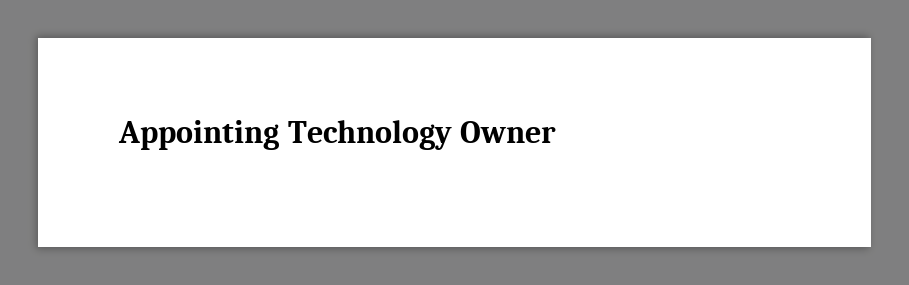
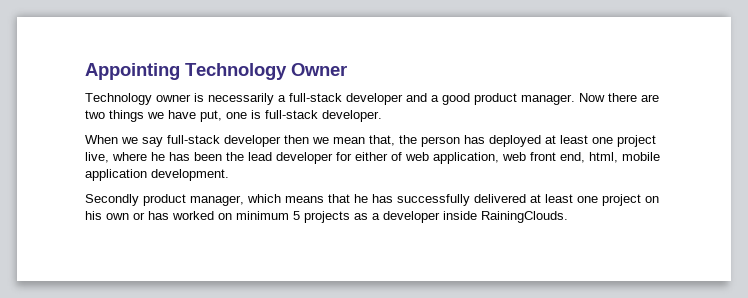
(557, 132) none -> [85,93,659,105] [85,110,382,122] [85,135,656,147] [85,152,660,164] [85,169,229,181] [85,194,659,206] [85,211,568,223] // Technology owner is necessarily a full-stack developer and a good product manager. Now there are two things we have put, one is full-stack developer. // When we say full-stack developer then we mean that, the person has deployed at least one project live, where he has been the lead developer for either of web application, web front end, html, mobile application development. // Secondly product manager, which means that he has successfully delivered at least one project on his own or has worked on minimum 5 projects as a developer inside RainingClouds.

